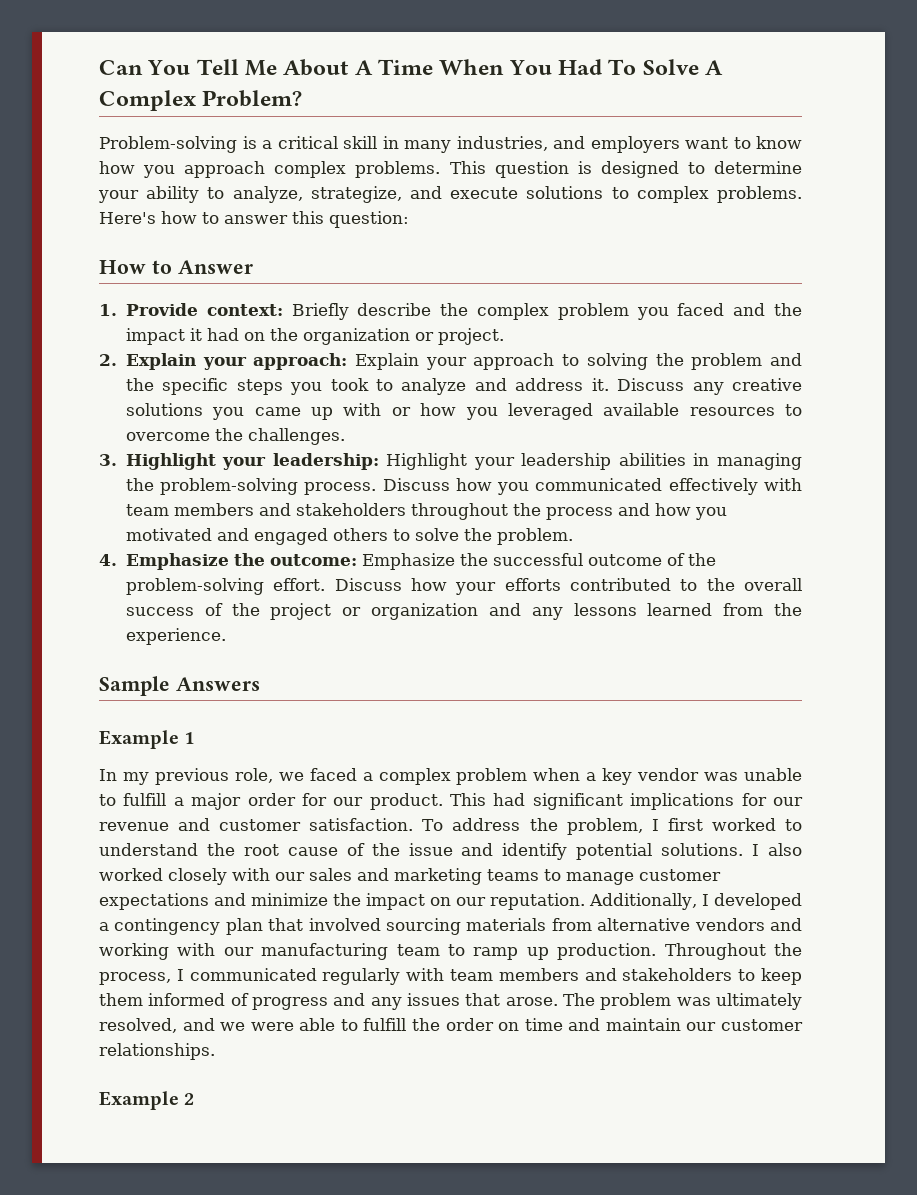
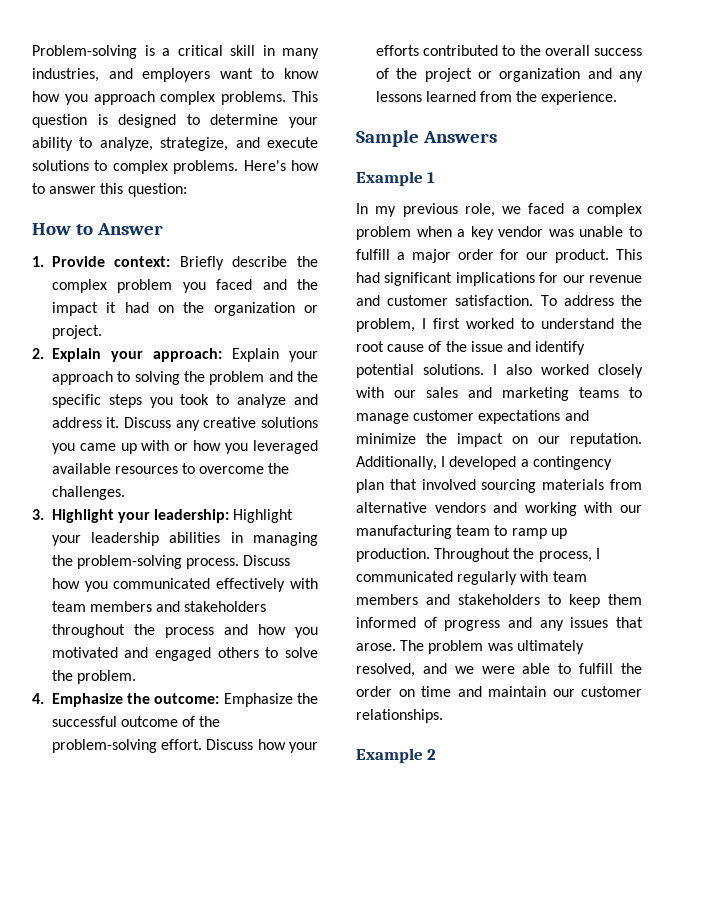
[99,59,724,76] [99,90,303,111] Can You Tell Me About A Time When You Had To Solve A Complex Problem? // -> (32, 52) none

